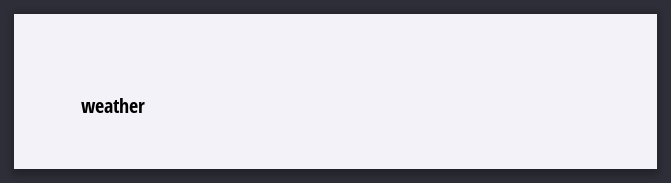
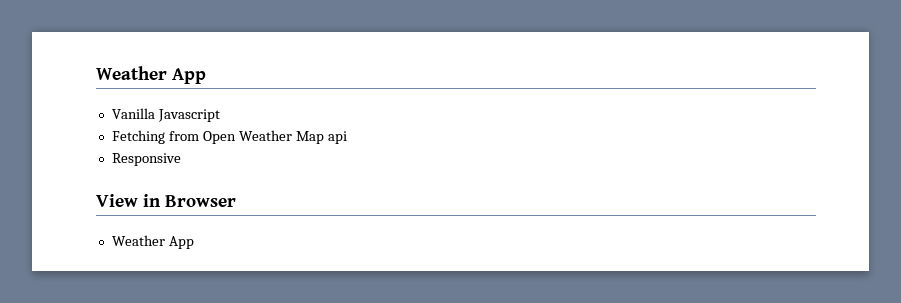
[81,98,145,113] weather -> [96,66,206,84] [111,108,220,122] [111,130,347,144] [111,153,181,166] [96,194,236,207] [111,235,194,249] Weather App // Vanilla Javascript // Fetching from Open Weather Map api // Responsive // View in Browser // Weather App

